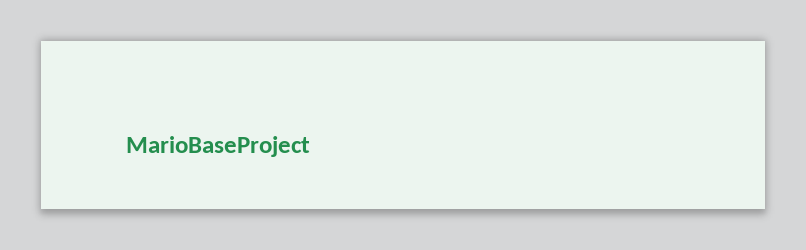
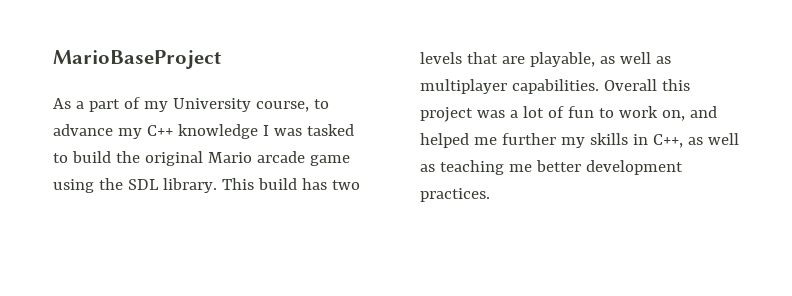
(310, 146) none -> [53,97,329,112] [53,124,354,139] [53,151,350,166] [53,178,360,193] [420,52,671,67] [420,79,690,94] [420,106,717,122] [420,133,739,148] [420,160,683,175] [420,188,490,202] // As a part of my University course, to advance my C++ knowledge I was tasked to build the original Mario arcade game using the SDL library. This build has two levels that are playable, as well as multiplayer capabilities. Overall this project was a lot of fun to work on, and helped me further my skills in C++, as well as teaching me better development practices.

